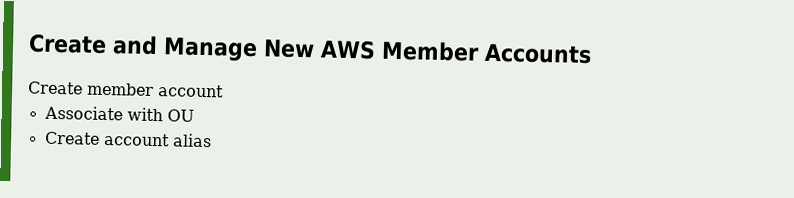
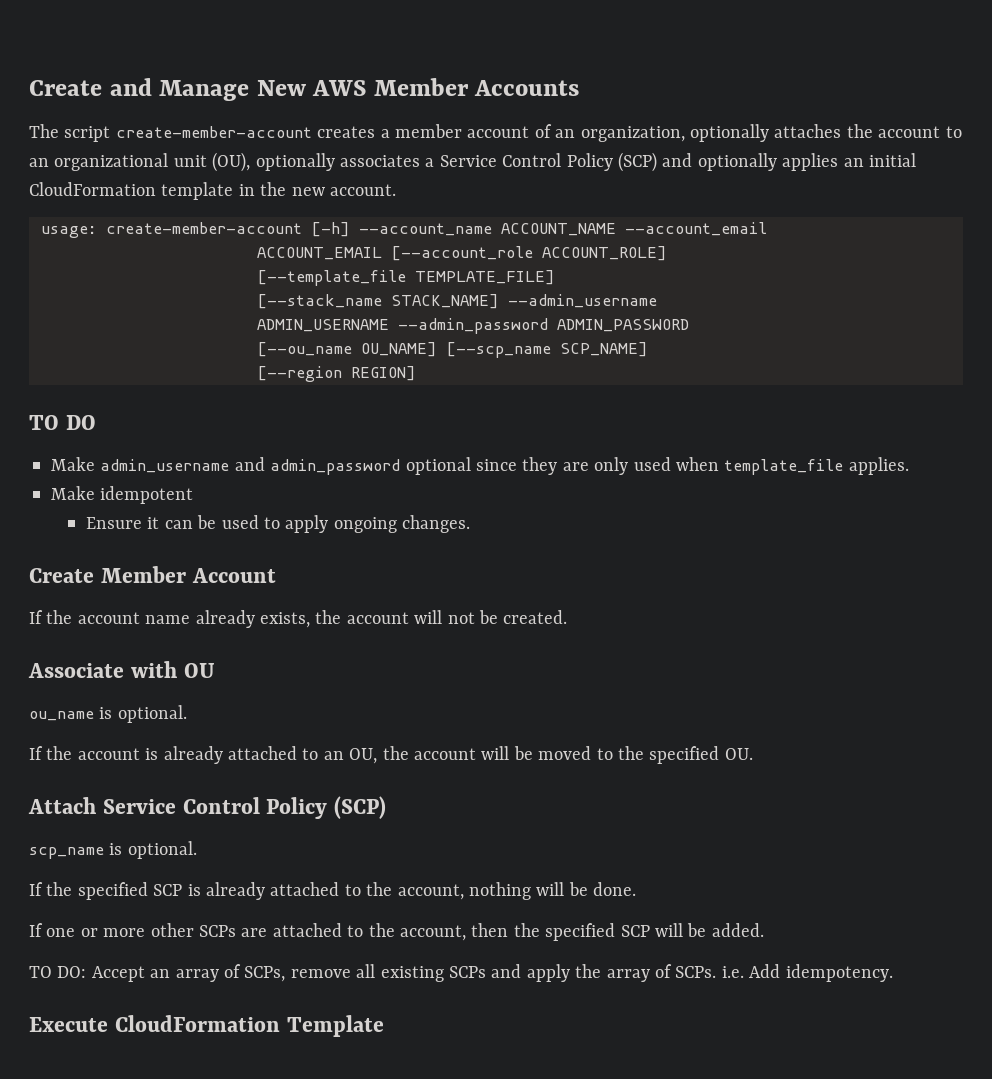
[28,81,224,98] [43,105,194,122] [44,131,212,148] Create member account // Associate with OU // Create account alias -> [29,124,962,142] [29,152,916,172] [29,182,396,200] [41,222,767,238] [257,246,667,261] [257,270,555,286] [257,294,657,309] [257,318,689,334] [257,342,648,358] [257,366,416,382] [29,415,96,430] [51,457,909,475] [51,486,194,504] [85,515,471,533] [29,566,276,583] [29,610,568,628] [28,661,215,678] [29,705,187,723] [29,746,753,764] [28,796,386,819] [29,841,197,859] [29,882,637,900] [29,923,764,941] [29,964,893,982] [29,1015,384,1037] The script create-member-account creates a member account of an organization, optionally attaches the account to an organizational unit (OU), optionally associates a Service Control Policy (SCP) and optionally applies an initial CloudFormation template in the new account. // usage: create-member-account [-h] --account_name ACCOUNT_NAME --account_email // ACCOUNT_EMAIL [--account_role ACCOUNT_ROLE] // [--template_file TEMPLATE_FILE] // [--stack_name STACK_NAME] --admin_username // ADMIN_USERNAME --admin_password ADMIN_PASSWORD // [--ou_name OU_NAME] [--scp_name SCP_NAME] // [--region REGION] // TO DO // Make admin_username and admin_password optional since they are only used when template_file applies. // Make idempotent // Ensure it can be used to apply ongoing changes. // Create Member Account // If the account name already exists, the account will not be created. // Associate with OU // ou_name is optional. // If the account is already attached to an OU, the account will be moved to the specified OU. // Attach Service Control Policy (SCP) // scp_name is optional. // If the specified SCP is already attached to the account, nothing will be done. // If one or more other SCPs are attached to the account, then the specified SCP will be added. // TO DO: Accept an array of SCPs, remove all existing SCPs and apply the array of SCPs. i.e. Add idempotency. // Execute CloudFormation Template

